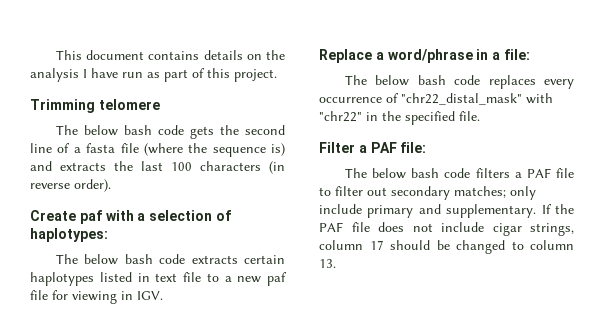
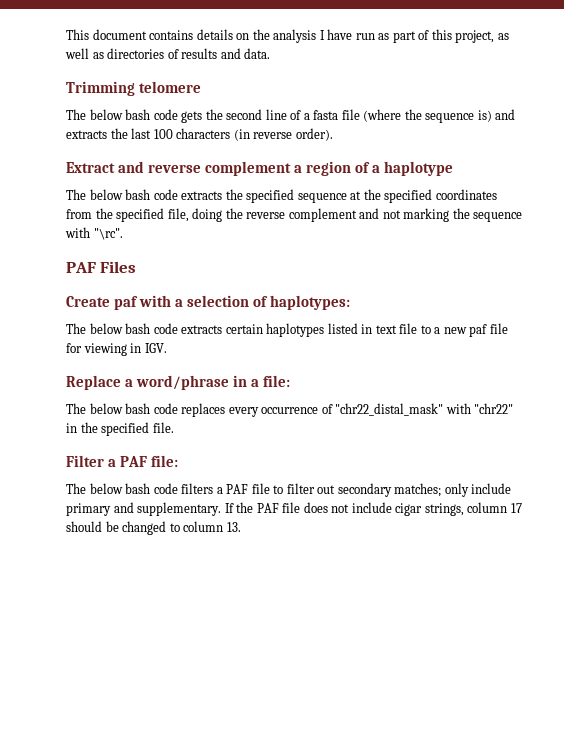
[234,69,277,82] project. -> [455,30,509,43] [65,48,271,59] project, as well as directories of results and data.
(111, 185) none -> [66,161,454,176] [66,189,497,203] [66,208,523,222] [65,227,123,240] [66,261,137,273] // Extract and reverse complement a region of a haplotype // The below bash code extracts the specified sequence at the specified coordinates from the specified file, doing the reverse complement and not marking the sequence with "\rc". // PAF Files

